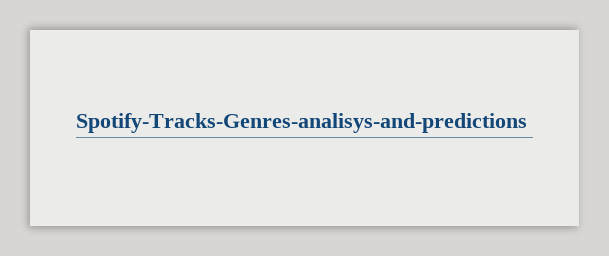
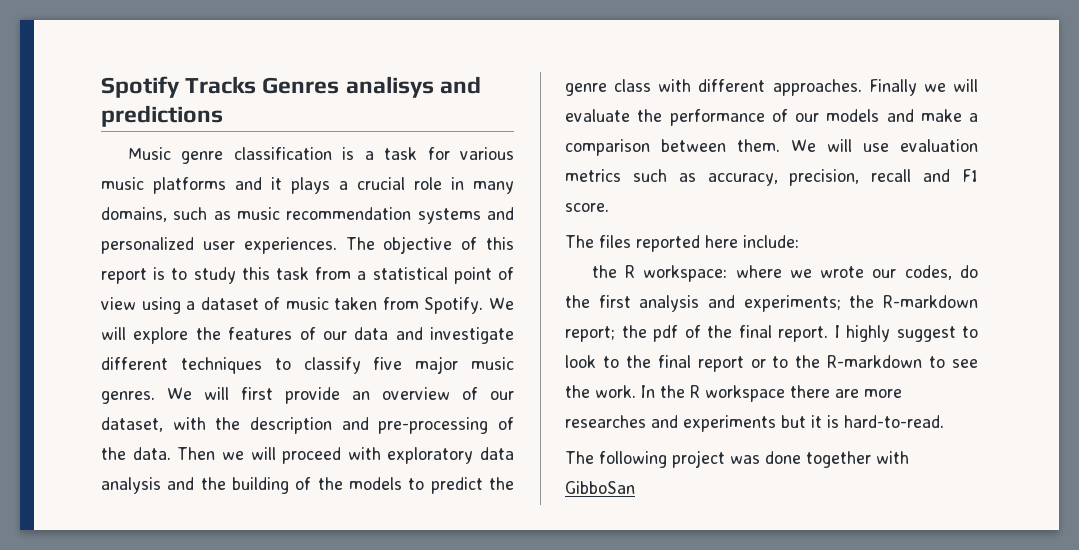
[76,113,527,133] Spotify-Tracks-Genres-analisys-and-predictions -> [101,76,481,98] [101,105,223,127] [127,147,514,164] [101,177,514,194] [101,207,514,224] [101,236,514,254] [101,267,514,284] [101,297,514,314] [101,327,514,344] [101,356,514,374] [101,387,514,404] [101,417,514,434] [101,447,514,464] [101,477,514,494] [565,79,978,96] [565,109,978,126] [565,139,978,156] [565,169,978,186] [565,203,609,212] [565,235,799,252] [591,265,978,282] [565,295,978,312] [565,325,978,342] [565,355,978,372] [565,385,902,402] [565,415,944,432] [565,450,909,468] [565,481,635,494] Spotify Tracks Genres analisys and predictions // Music genre classification is a task for various music platforms and it plays a crucial role in many domains, such as music recommendation systems and personalized user experiences. The objective of this report is to study this task from a statistical point of view using a dataset of music taken from Spotify. We will explore the features of our data and investigate different techniques to classify five major music genres. We will first provide an overview of our dataset, with the description and pre-processing of the data. Then we will proceed with exploratory data analysis and the building of the models to predict the genre class with different approaches. Finally we will evaluate the performance of our models and make a comparison between them. We will use evaluation metrics such as accuracy, precision, recall and F1 score. // The files reported here include: // the R workspace: where we wrote our codes, do the first analysis and experiments; the R-markdown report; the pdf of the final report. I highly suggest to look to the final report or to the R-markdown to see the work. In the R workspace there are more researches and experiments but it is hard-to-read. // The following project was done together with GibboSan

